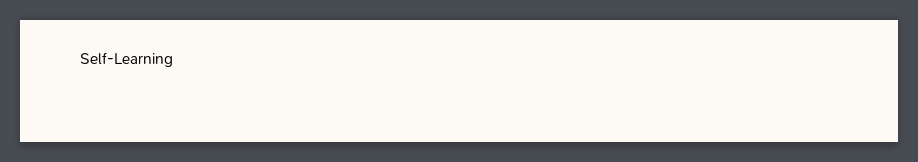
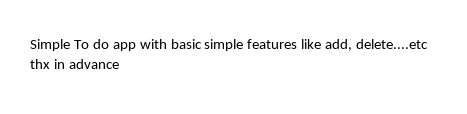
[80,52,173,67] Self-Learning -> [30,39,429,51] [30,59,119,69] Simple To do app with basic simple features like add, delete....etc thx in advance

